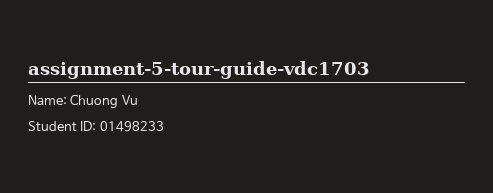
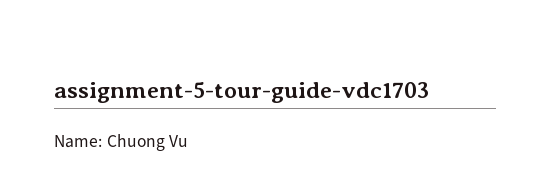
[28,121,164,132] // Student ID: 01498233 -> (189, 141) none

